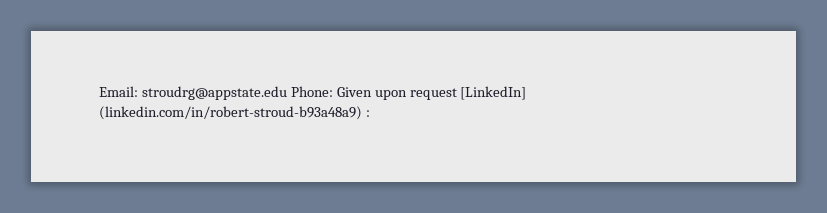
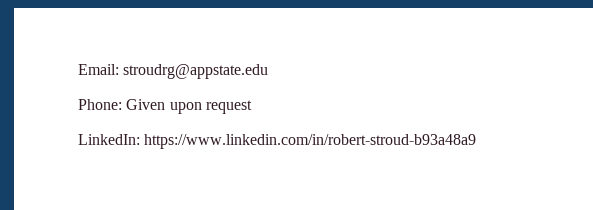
(287, 93) none -> (269, 71) //
[460,86,527,100] [99,106,370,120] [LinkedIn] (linkedin.com/in/robert-stroud-b93a48a9) : -> [78,134,477,149] // LinkedIn: https://www.linkedin.com/in/robert-stroud-b93a48a9

